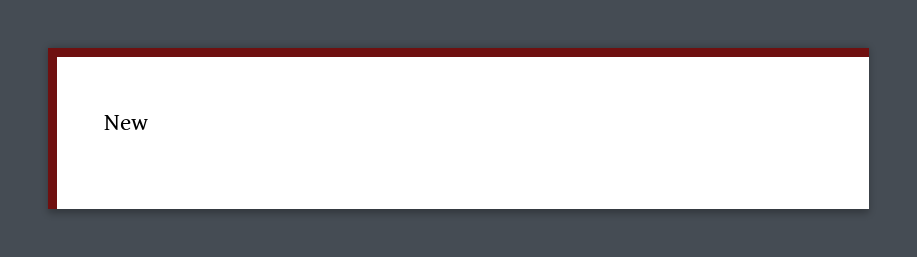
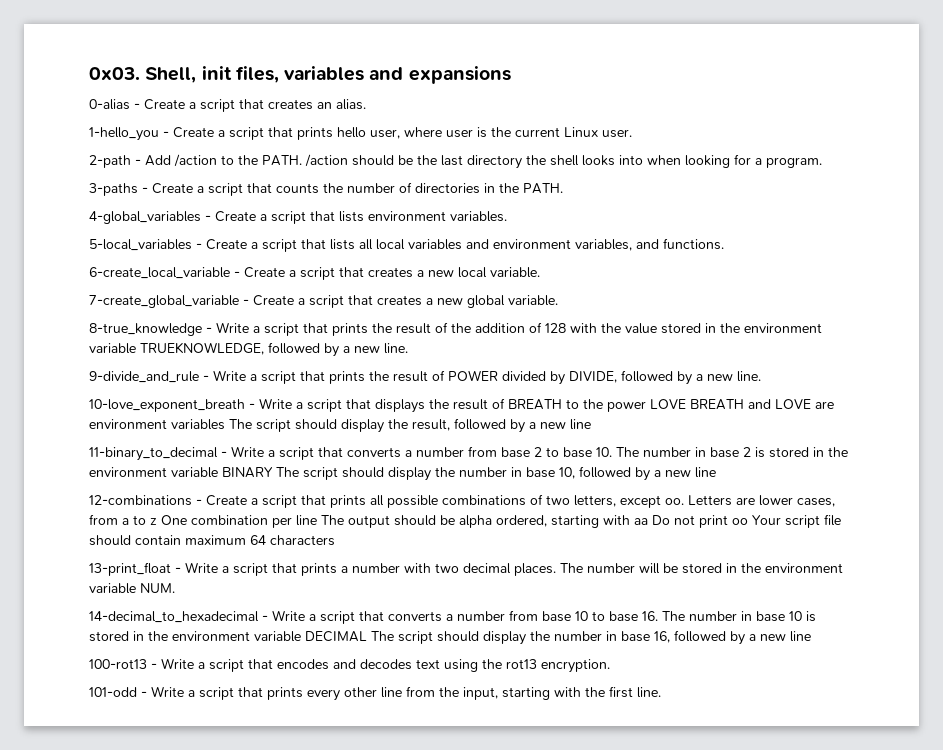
[104,115,148,130] New -> [89,66,511,84] [89,99,366,112] [89,127,632,141] [89,154,822,169] [89,182,563,196] [89,211,507,224] [89,238,724,252] [89,267,540,280] [89,295,558,308] [89,322,822,336] [89,342,408,357] [89,370,761,385] [89,398,834,413] [89,418,591,433] [89,446,848,461] [89,466,716,481] [89,494,835,508] [89,514,841,528] [89,535,335,546] [89,562,843,576] [89,583,175,594] [89,610,816,624] [89,630,811,645] [89,658,610,673] [89,686,661,701] 0x03. Shell, init files, variables and expansions // 0-alias - Create a script that creates an alias. // 1-hello_you - Create a script that prints hello user, where user is the current Linux user. // 2-path - Add /action to the PATH. /action should be the last directory the shell looks into when looking for a program. // 3-paths - Create a script that counts the number of directories in the PATH. // 4-global_variables - Create a script that lists environment variables. // 5-local_variables - Create a script that lists all local variables and environment variables, and functions. // 6-create_local_variable - Create a script that creates a new local variable. // 7-create_global_variable - Create a script that creates a new global variable. // 8-true_knowledge - Write a script that prints the result of the addition of 128 with the value stored in the environment variable TRUEKNOWLEDGE, followed by a new line. // 9-divide_and_rule - Write a script that prints the result of POWER divided by DIVIDE, followed by a new line. // 10-love_exponent_breath - Write a script that displays the result of BREATH to the power LOVE BREATH and LOVE are environment variables The script should display the result, followed by a new line // 11-binary_to_decimal - Write a script that converts a number from base 2 to base 10. The number in base 2 is stored in the environment variable BINARY The script should display the number in base 10, followed by a new line // 12-combinations - Create a script that prints all possible combinations of two letters, except oo. Letters are lower cases, from a to z One combination per line The output should be alpha ordered, starting with aa Do not print oo Your script file should contain maximum 64 characters // 13-print_float - Write a script that prints a number with two decimal places. The number will be stored in the environment variable NUM. // 14-decimal_to_hexadecimal - Write a script that converts a number from base 10 to base 16. The number in base 10 is stored in the environment variable DECIMAL The script should display the number in base 16, followed by a new line // 100-rot13 - Write a script that encodes and decodes text using the rot13 encryption. // 101-odd - Write a script that prints every other line from the input, starting with the first line.

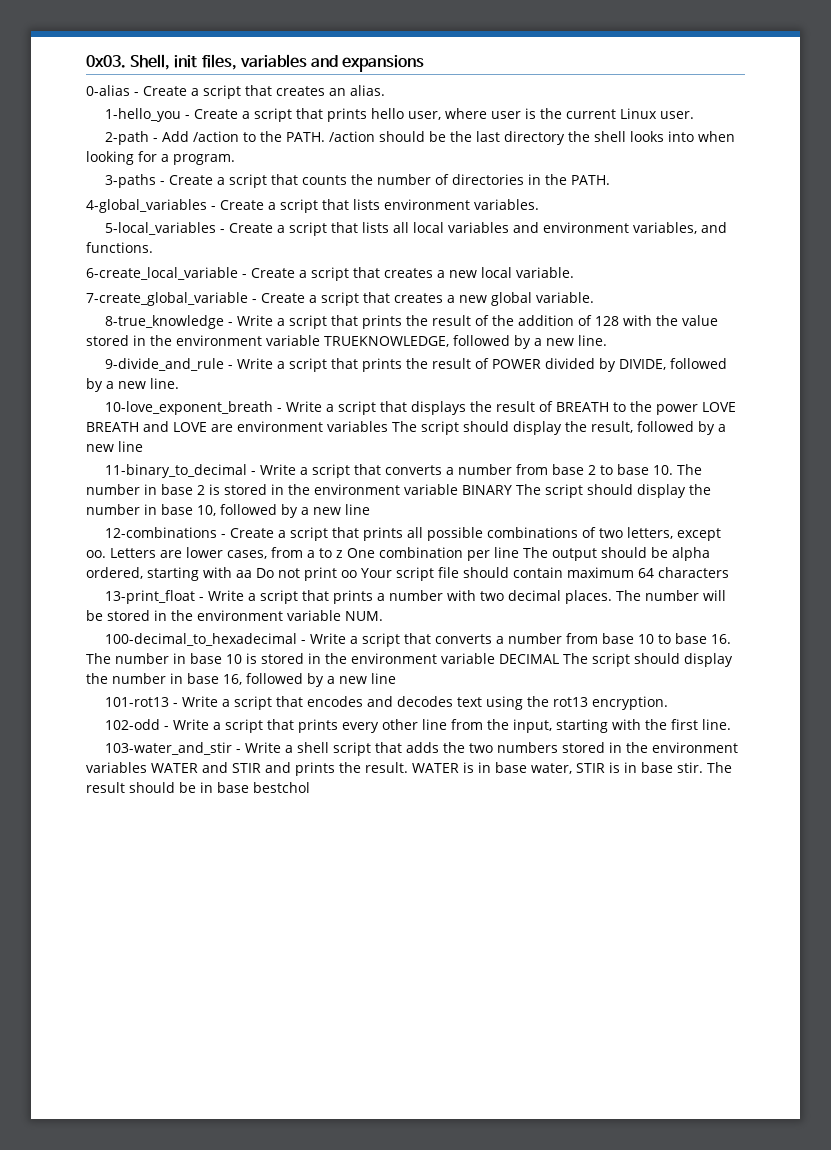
[89,611,259,623] 14-decimal_to_hexadecimal -> [105,633,298,646] 100-decimal_to_hexadecimal
[89,659,147,669] 100-rot13 -> [105,697,170,707] 101-rot13
[89,687,137,697] 101-odd -> [105,719,161,730] 102-odd
(661, 692) none -> [105,742,739,756] [86,762,732,776] [86,782,310,793] // 103-water_and_stir - Write a shell script that adds the two numbers stored in the environment variables WATER and STIR and prints the result. WATER is in base water, STIR is in base stir. The result should be in base bestchol

